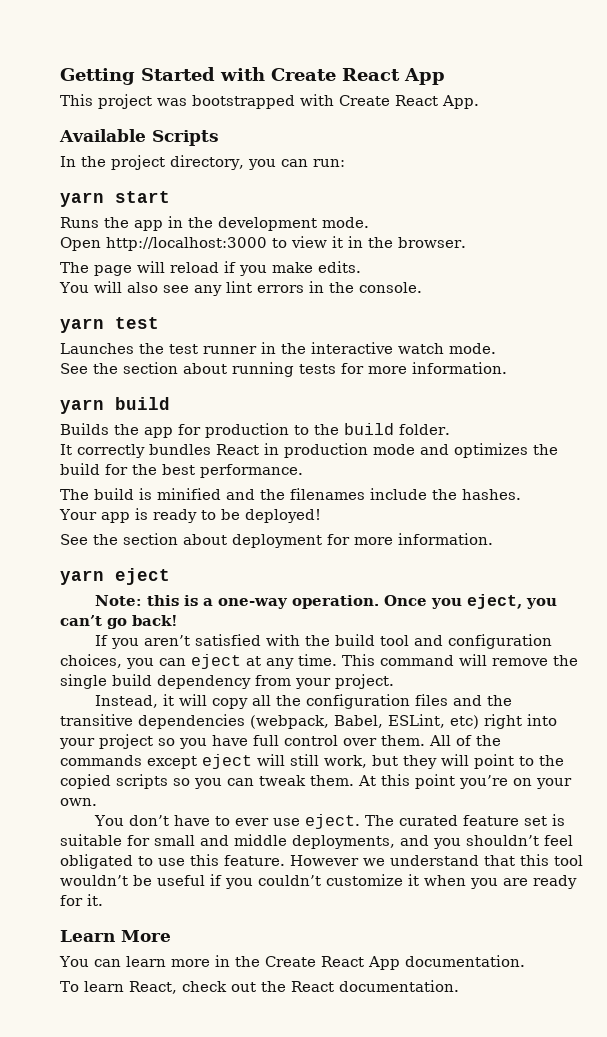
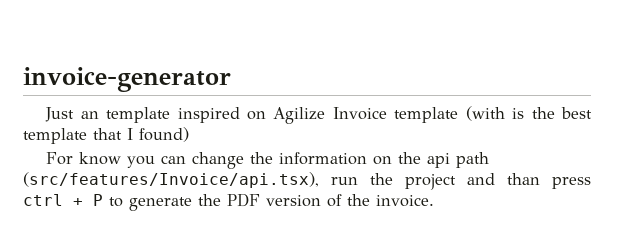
[60,67,445,85] [60,94,479,109] [59,129,219,146] [60,155,345,170] [60,191,170,207] [60,216,369,231] [60,236,466,251] [60,261,361,276] [59,281,422,296] [60,317,159,333] [60,342,496,354] [60,362,507,377] [60,397,170,414] [60,423,450,438] [60,443,558,458] [60,463,303,478] [60,488,521,500] [59,508,321,523] [60,533,493,548] [60,568,170,585] [95,594,558,609] [60,615,178,629] [95,634,553,649] [60,654,578,669] [60,674,394,689] [95,694,513,709] [60,714,557,729] [59,734,501,749] [60,754,564,769] [60,774,572,789] [60,798,97,806] [94,814,566,829] [60,834,573,849] [60,854,583,869] [60,874,577,889] [60,894,103,906] [60,930,171,942] [59,955,525,970] [60,980,459,994] Getting Started with Create React App // This project was bootstrapped with Create React App. // Available Scripts // In the project directory, you can run: // yarn start // Runs the app in the development mode. // Open http://localhost:3000 to view it in the browser. // The page will reload if you make edits. // You will also see any lint errors in the console. // yarn test // Launches the test runner in the interactive watch mode. // See the section about running tests for more information. // yarn build // Builds the app for production to the build folder. // It correctly bundles React in production mode and optimizes the build for the best performance. // The build is minified and the filenames include the hashes. // Your app is ready to be deployed! // See the section about deployment for more information. // yarn eject // Note: this is a one-way operation. Once you eject, you can’t go back! // If you aren’t satisfied with the build tool and configuration choices, you can eject at any time. This command will remove the single build dependency from your project. // Instead, it will copy all the configuration files and the transitive dependencies (webpack, Babel, ESLint, etc) right into your project so you have full control over them. All of the commands except eject will still work, but they will point to the copied scripts so you can tweak them. At this point you’re on your own. // You don’t have to ever use eject. The curated feature set is suitable for small and middle deployments, and you shouldn’t feel obligated to use this feature. However we understand that this tool wouldn’t be useful if you couldn’t customize it when you are ready for it. // Learn More // You can learn more in the Create React App documentation. // To learn React, check out the React documentation. -> [23,67,231,92] [45,106,592,124] [23,127,189,144] [46,152,490,169] [23,172,591,190] [23,193,434,211] invoice-generator // Just an template inspired on Agilize Invoice template (with is the best template that I found) // For know you can change the information on the api path (src/features/Invoice/api.tsx), run the project and than press ctrl + P to generate the PDF version of the invoice.

